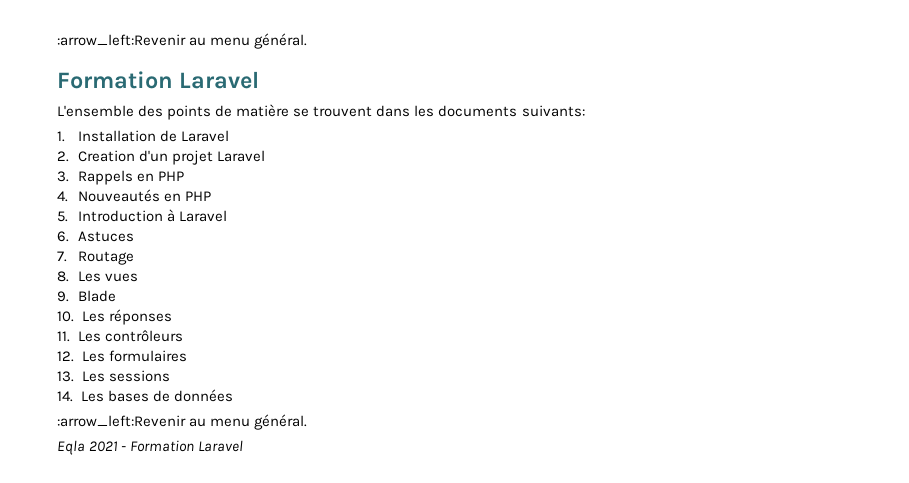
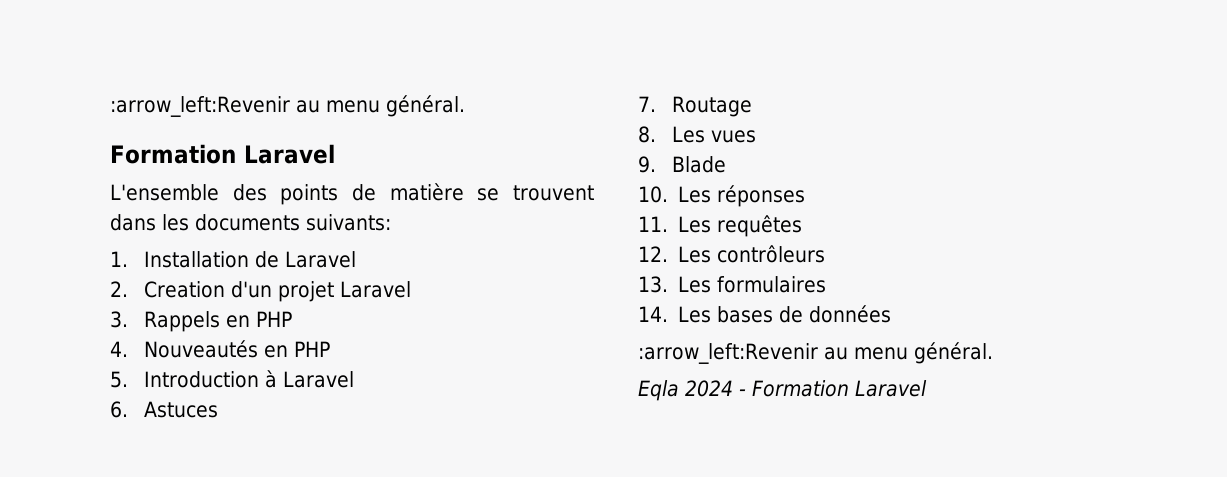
(102, 336) none -> [717,215,803,237] [638,246,712,263] requêtes // 12. Les
[57,351,74,362] 12. -> [638,276,668,293] 13.
[57,370,170,382] // 13. Les sessions -> (827, 284) none
[89,441,118,452] 2021 -> [685,380,733,397] 2024

